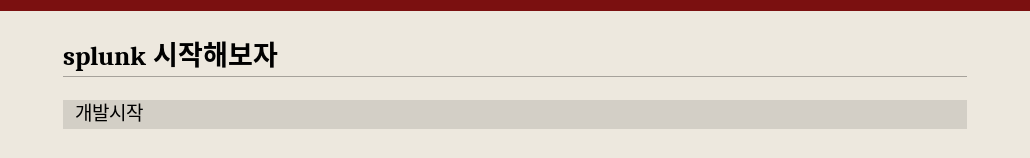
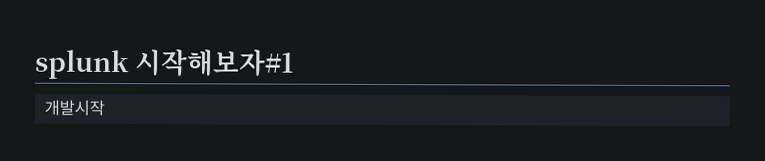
[153,41,279,68] 시작해보자 -> [135,49,295,77] 시작해보자#1

